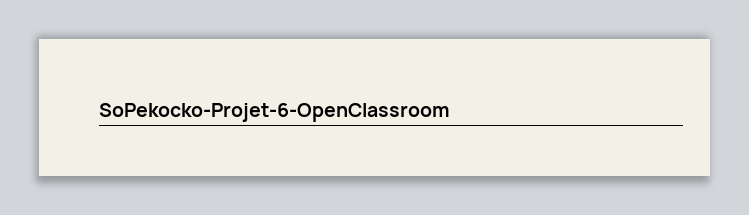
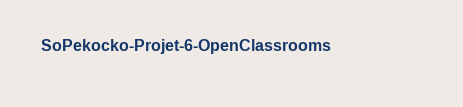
[99,103,450,122] SoPekocko-Projet-6-OpenClassroom -> [41,39,331,54] SoPekocko-Projet-6-OpenClassrooms

